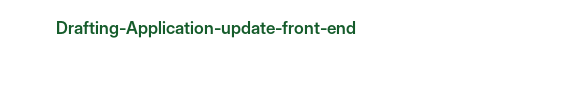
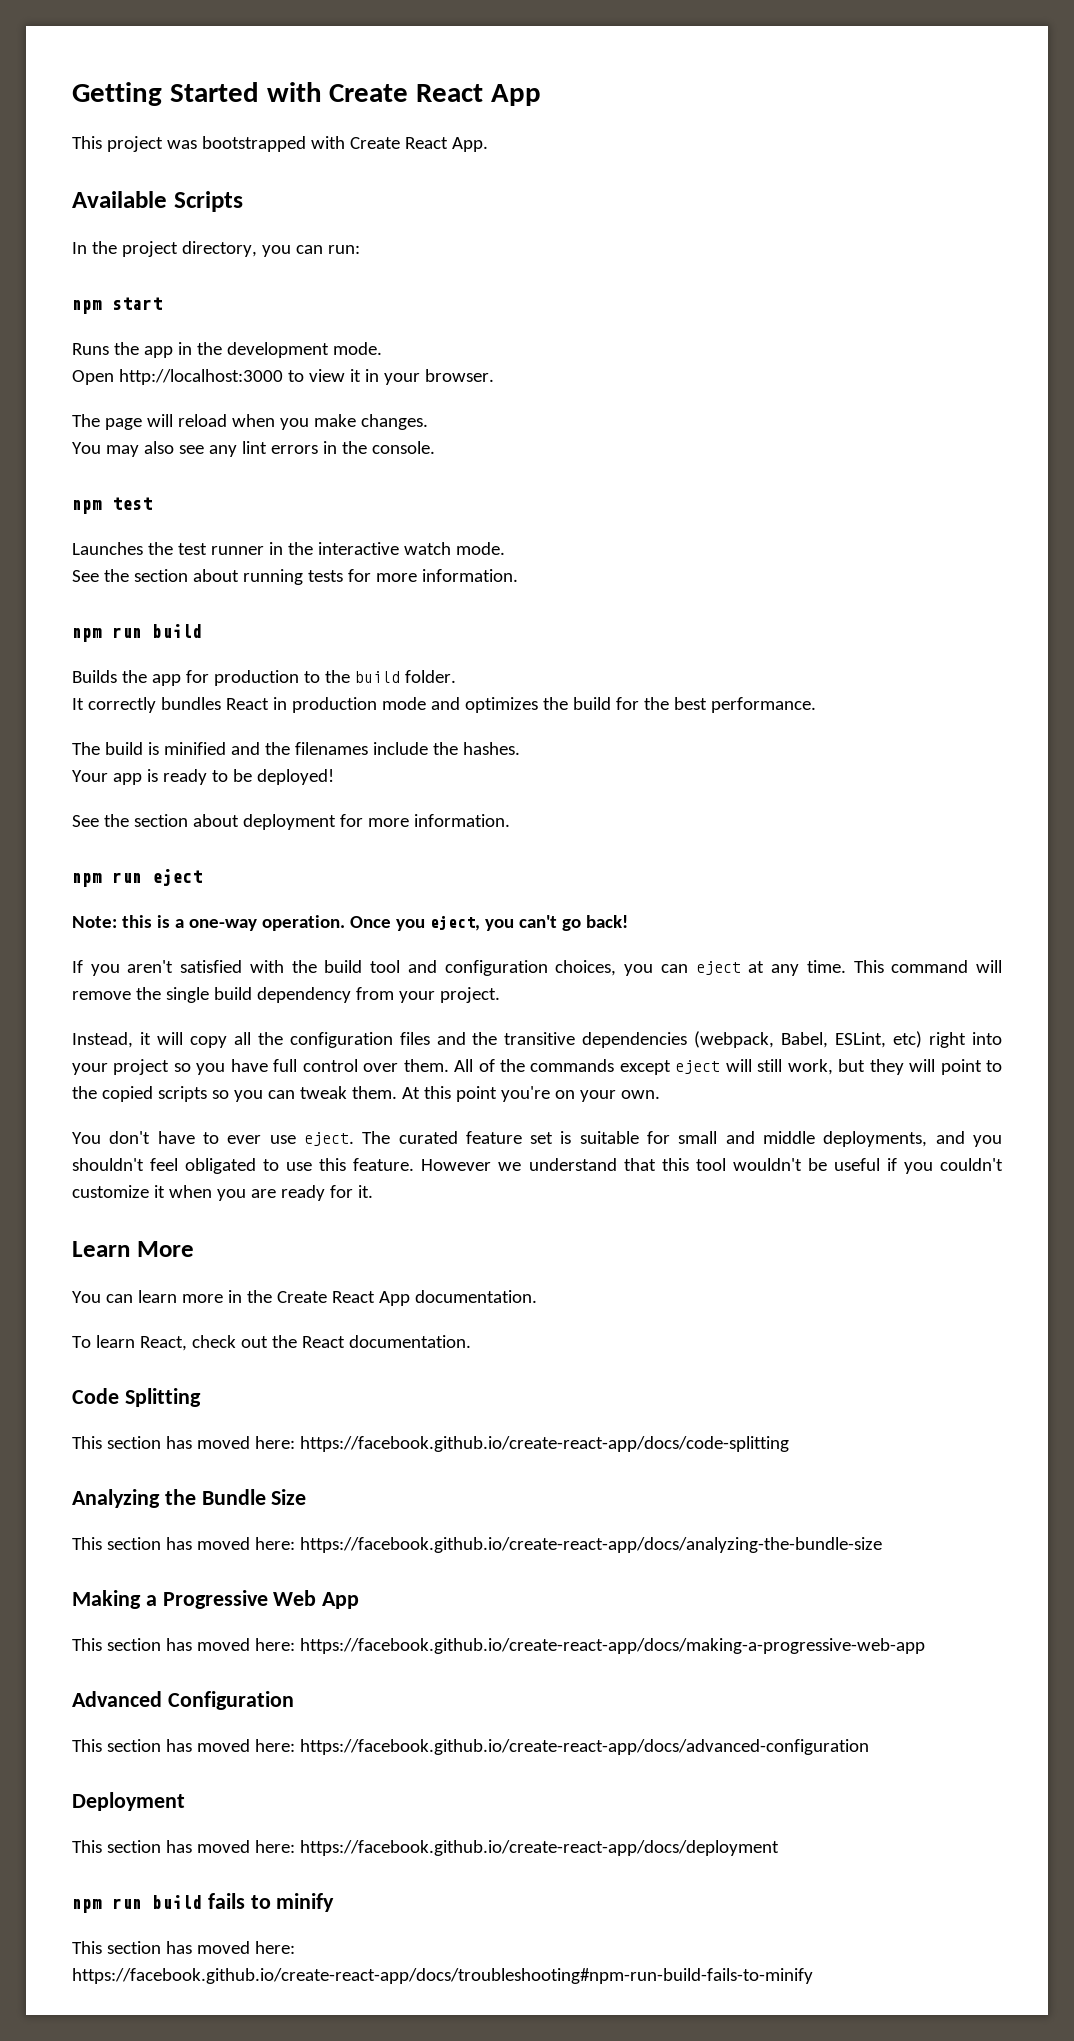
[56,21,356,38] Drafting-Application-update-front-end -> [72,82,542,106] [72,136,488,152] [72,191,243,212] [72,241,360,257] [72,297,162,314] [72,342,382,358] [72,369,494,385] [72,414,428,430] [72,441,435,457] [72,497,152,514] [72,542,505,555] [72,569,518,585] [72,624,202,642] [72,670,456,686] [72,697,816,713] [72,742,520,755] [72,769,334,785] [72,814,510,830] [72,869,202,887] [72,915,628,931] [72,960,1002,976] [72,987,500,1003] [72,1031,1003,1048] [72,1059,1003,1075] [72,1086,660,1102] [72,1131,1002,1147] [72,1158,1003,1174] [72,1185,373,1201] [72,1241,194,1257] [72,1290,537,1306] [72,1335,471,1351] [72,1388,201,1407] [72,1436,789,1452] [72,1489,307,1508] [72,1537,882,1553] [72,1590,360,1609] [72,1638,925,1654] [72,1691,294,1710] [72,1739,869,1755] [72,1792,185,1811] [72,1840,779,1856] [72,1893,335,1913] [72,1941,295,1954] [72,1968,813,1984] Getting Started with Create React App // This project was bootstrapped with Create React App. // Available Scripts // In the project directory, you can run: // npm start // Runs the app in the development mode. // Open http://localhost:3000 to view it in your browser. // The page will reload when you make changes. // You may also see any lint errors in the console. // npm test // Launches the test runner in the interactive watch mode. // See the section about running tests for more information. // npm run build // Builds the app for production to the build folder. // It correctly bundles React in production mode and optimizes the build for the best performance. // The build is minified and the filenames include the hashes. // Your app is ready to be deployed! // See the section about deployment for more information. // npm run eject // Note: this is a one-way operation. Once you eject, you can't go back! // If you aren't satisfied with the build tool and configuration choices, you can eject at any time. This command will remove the single build dependency from your project. // Instead, it will copy all the configuration files and the transitive dependencies (webpack, Babel, ESLint, etc) right into your project so you have full control over them. All of the commands except eject will still work, but they will point to the copied scripts so you can tweak them. At this point you're on your own. // You don't have to ever use eject. The curated feature set is suitable for small and middle deployments, and you shouldn't feel obligated to use this feature. However we understand that this tool wouldn't be useful if you couldn't customize it when you are ready for it. // Learn More // You can learn more in the Create React App documentation. // To learn React, check out the React documentation. // Code Splitting // This section has moved here: https://facebook.github.io/create-react-app/docs/code-splitting // Analyzing the Bundle Size // This section has moved here: https://facebook.github.io/create-react-app/docs/analyzing-the-bundle-size // Making a Progressive Web App // This section has moved here: https://facebook.github.io/create-react-app/docs/making-a-progressive-web-app // Advanced Configuration // This section has moved here: https://facebook.github.io/create-react-app/docs/advanced-configuration // Deployment // This section has moved here: https://facebook.github.io/create-react-app/docs/deployment // npm run build fails to minify // This section has moved here: https://facebook.github.io/create-react-app/docs/troubleshooting#npm-run-build-fails-to-minify

